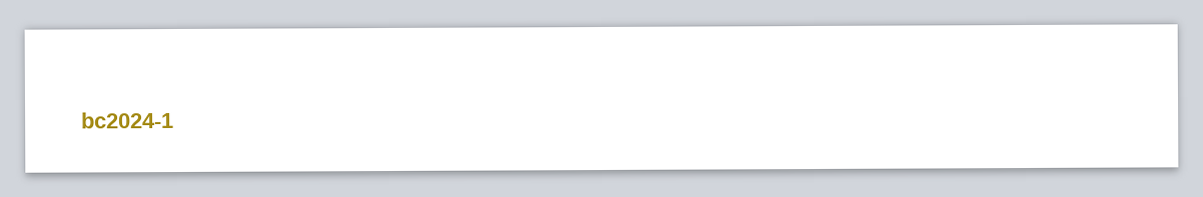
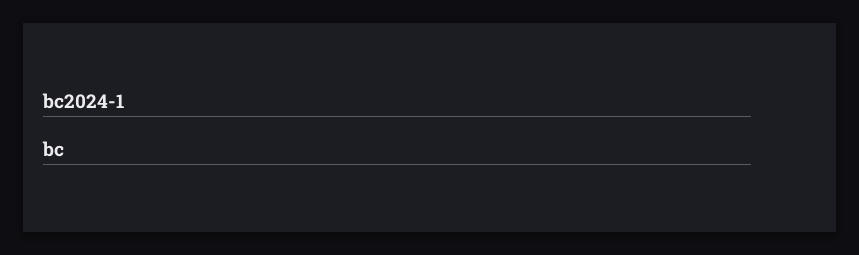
(174, 120) none -> [42,141,64,157] // bc

